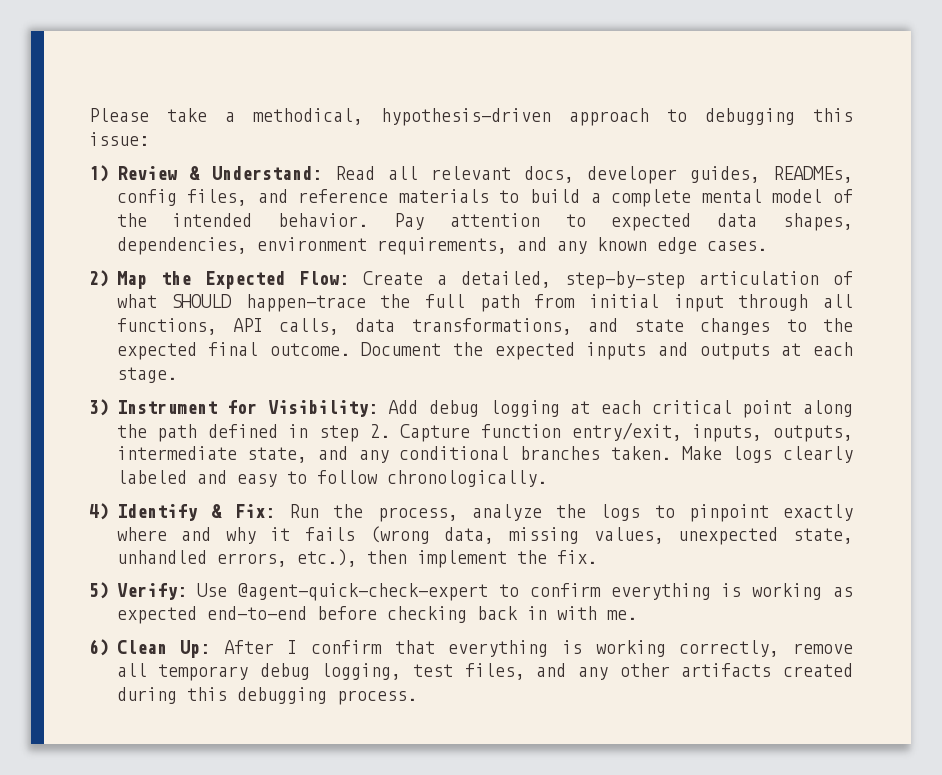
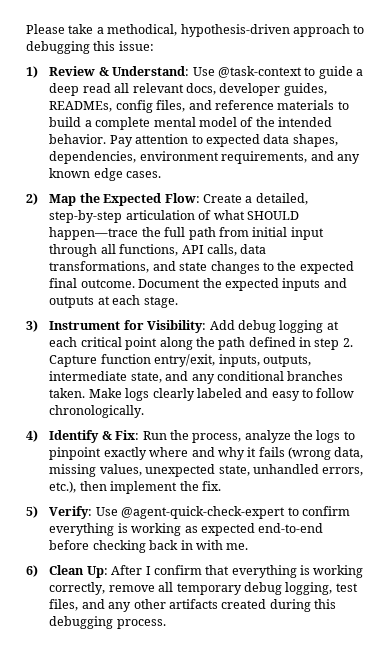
[335,166,376,180] Read -> [192,66,364,79] [49,83,111,96] Use @task-context to guide a deep read

